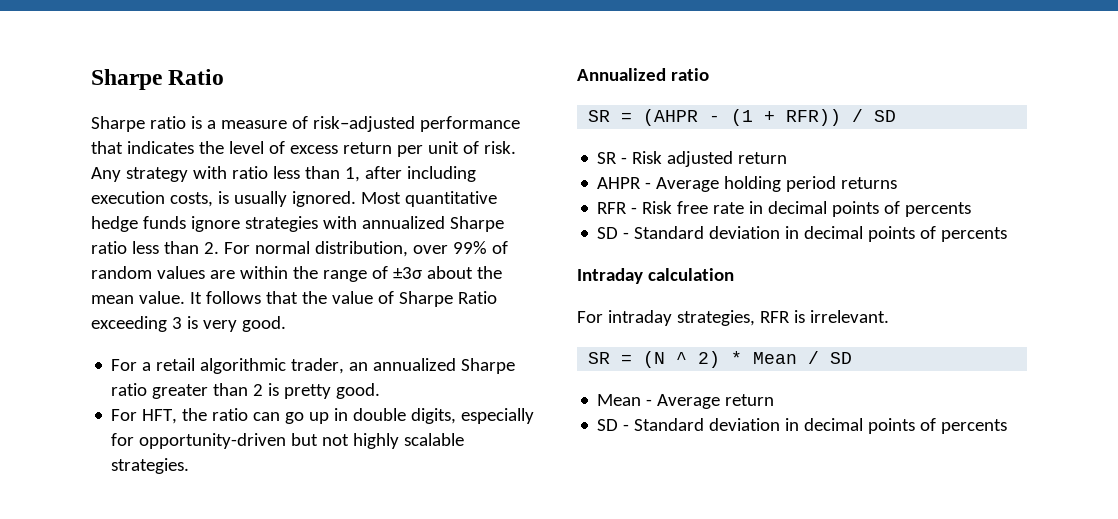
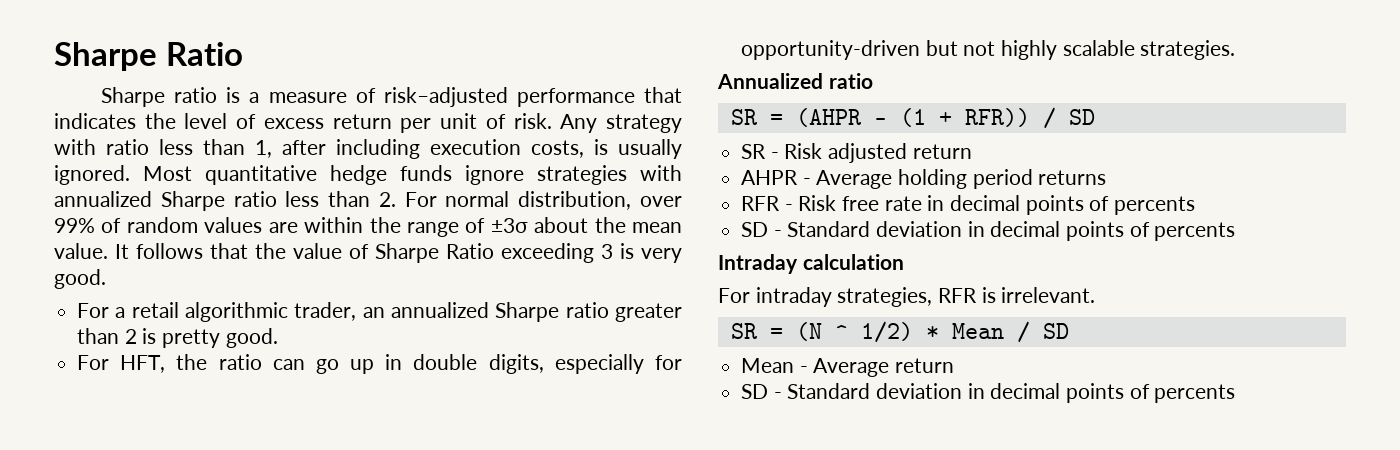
[698,351,721,368] 2) -> [860,321,913,343] 1/2)

